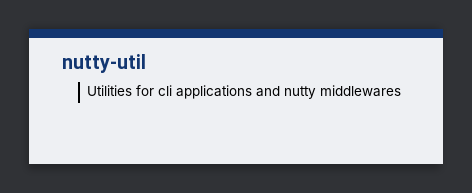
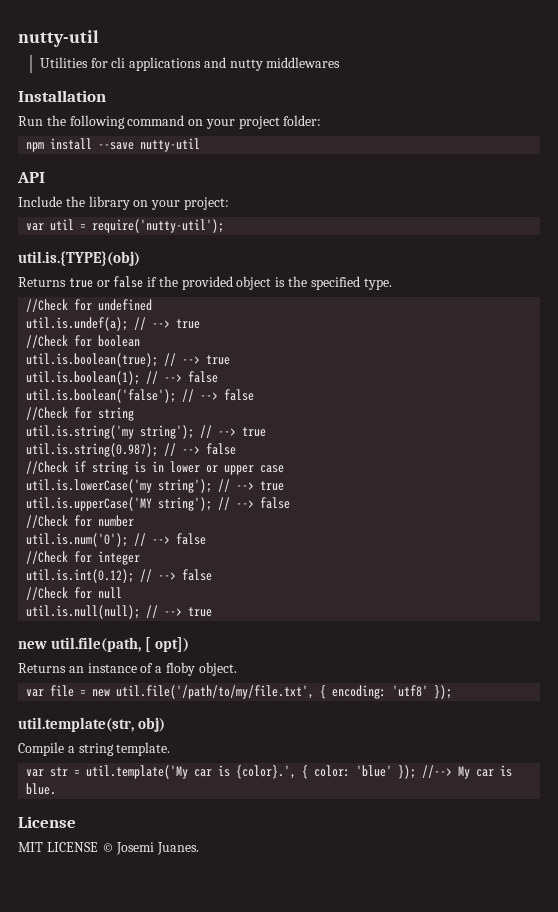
(402, 91) none -> [18,90,106,102] [18,115,322,129] [26,138,201,152] [17,172,45,183] [18,196,229,210] [26,219,225,233] [18,251,140,266] [18,276,392,290] [26,299,153,312] [26,317,201,331] [26,335,141,348] [26,353,231,367] [26,371,219,385] [26,389,255,403] [26,407,135,421] [26,425,267,439] [26,443,237,457] [26,461,285,475] [26,479,285,493] [26,497,291,511] [26,515,135,528] [26,533,207,547] [26,551,141,565] [26,569,213,583] [26,587,123,600] [26,605,213,619] [18,637,190,652] [18,662,237,676] [26,685,453,699] [18,717,166,732] [18,742,171,756] [26,765,513,779] [26,783,57,795] [18,816,76,828] [18,842,200,855] // Installation // Run the following command on your project folder: // npm install --save nutty-util // API // Include the library on your project: // var util = require('nutty-util'); // util.is.{TYPE}(obj) // Returns true or false if the provided object is the specified type. // //Check for undefined // util.is.undef(a); // --> true // //Check for boolean // util.is.boolean(true); // --> true // util.is.boolean(1); // --> false // util.is.boolean('false'); // --> false // //Check for string // util.is.string('my string'); // --> true // util.is.string(0.987); // --> false // //Check if string is in lower or upper case // util.is.lowerCase('my string'); // --> true // util.is.upperCase('MY string'); // --> false // //Check for number // util.is.num('0'); // --> false // //Check for integer // util.is.int(0.12); // --> false // //Check for null // util.is.null(null); // --> true // new util.file(path, [ opt]) // Returns an instance of a floby object. // var file = new util.file('/path/to/my/file.txt', { encoding: 'utf8' }); // util.template(str, obj) // Compile a string template. // var str = util.template('My car is {color}.', { color: 'blue' }); //--> My car is blue. // License // MIT LICENSE © Josemi Juanes.

